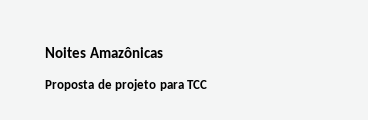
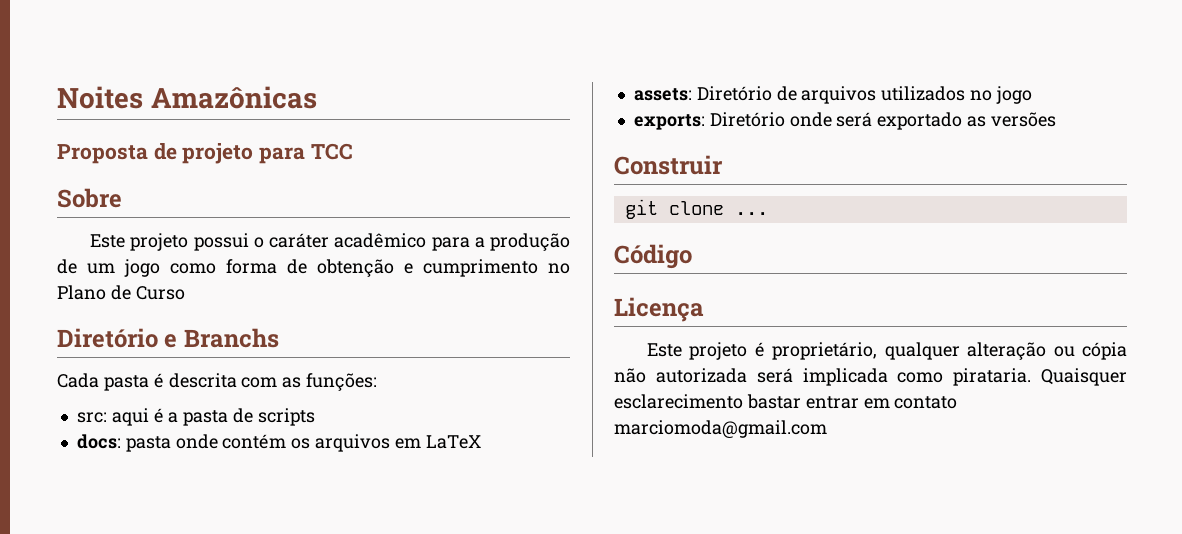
(208, 84) none -> [57,188,122,208] [90,233,570,251] [57,259,570,277] [57,285,185,300] [57,328,279,348] [57,373,378,391] [76,408,315,426] [76,434,481,452] [633,86,1032,104] [633,112,1056,130] [614,155,723,175] [624,199,768,219] [614,244,692,269] [614,297,704,322] [647,342,1127,360] [614,368,1127,386] [614,394,958,409] [614,420,827,438] // Sobre // Este projeto possui o caráter acadêmico para a produção de um jogo como forma de obtenção e cumprimento no Plano de Curso // Diretório e Branchs // Cada pasta é descrita com as funções: // src: aqui é a pasta de scripts // docs: pasta onde contém os arquivos em LaTeX // assets: Diretório de arquivos utilizados no jogo // exports: Diretório onde será exportado as versões // Construir // git clone ... // Código // Licença // Este projeto é proprietário, qualquer alteração ou cópia não autorizada será implicada como pirataria. Quaisquer esclarecimento bastar entrar em contato marciomoda@gmail.com

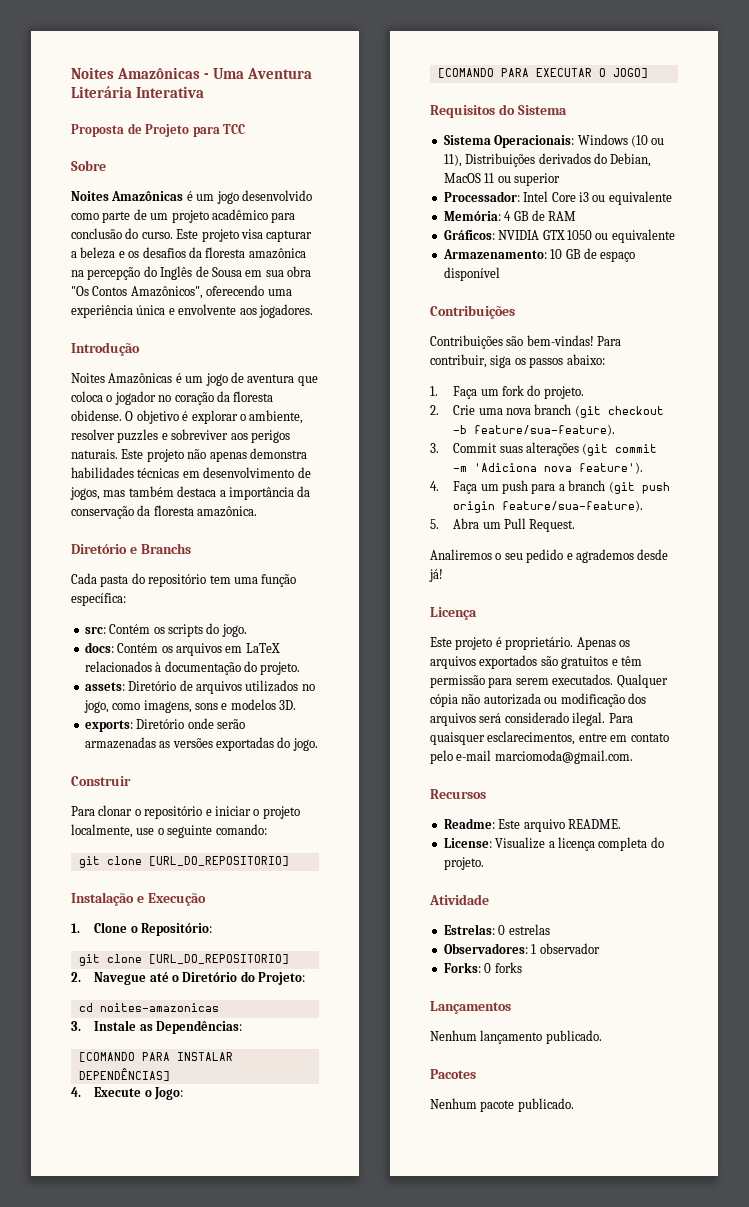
[57,86,317,109] Noites Amazônicas -> [71,67,312,79] [71,86,204,98] Noites Amazônicas - Uma Aventura Literária Interativa
[182,143,254,164] projeto -> [145,124,190,137] Projeto
[90,233,570,251] [57,259,570,277] [57,285,185,300] Este projeto possui o caráter acadêmico para a produção de um jogo como forma de obtenção e cumprimento no Plano de Curso -> [71,190,312,204] [71,209,296,223] [71,228,313,242] [71,247,306,259] [71,266,311,280] [71,285,292,299] [71,304,313,318] [71,342,140,356] [71,372,318,386] [71,391,274,405] [71,410,304,424] [71,429,290,443] [71,448,307,462] [71,467,311,478] [70,486,311,500] [71,505,258,519] Noites Amazônicas é um jogo desenvolvido como parte de um projeto acadêmico para conclusão do curso. Este projeto visa capturar a beleza e os desafios da floresta amazônica na percepção do Inglês de Sousa em sua obra "Os Contos Amazônicos", oferecendo uma experiência única e envolvente aos jogadores. // Introdução // Noites Amazônicas é um jogo de aventura que coloca o jogador no coração da floresta obidense. O objetivo é explorar o ambiente, resolver puzzles e sobreviver aos perigos naturais. Este projeto não apenas demonstra habilidades técnicas em desenvolvimento de jogos, mas também destaca a importância da conservação da floresta amazônica.
[153,373,378,391] [76,408,254,426] é descrita com as funções: // src: aqui é a pasta de -> [131,573,297,587] [71,593,126,606] [84,624,165,634] do repositório tem uma função específica: // src: Contém os
(315, 417) none -> [206,623,247,637] do jogo.
[125,434,287,452] pasta onde contém -> [117,643,159,653] Contém
(481, 442) none -> [84,661,301,675] relacionados à documentação do projeto.
[995,86,1032,104] jogo -> [83,699,296,713] jogo, como imagens, sons e modelos 3D.
[836,112,963,130] será exportado -> [216,719,245,729] [84,737,156,749] serão armazenadas
[614,155,723,175] [624,199,768,219] [614,244,692,269] [614,297,704,322] [647,342,1127,360] [614,368,1127,386] [614,394,958,409] [614,420,827,438] // Construir // git clone ... // Código // Licença // Este projeto é proprietário, qualquer alteração ou cópia não autorizada será implicada como pirataria. Quaisquer esclarecimento bastar entrar em contato marciomoda@gmail.com -> [215,737,318,751] [71,776,131,786] [71,805,300,819] [71,824,267,838] [78,856,289,868] [71,892,206,906] [71,922,213,936] [78,954,289,966] [71,971,306,985] [78,1003,219,1012] [71,1020,243,1034] [78,1052,233,1062] [78,1068,170,1081] [71,1087,184,1100] [437,68,648,78] [430,104,567,118] [443,134,665,148] [443,153,652,167] [443,173,560,186] [443,191,672,205] [443,210,577,221] [443,229,675,243] [442,248,636,262] [443,267,500,281] [430,305,515,319] [430,335,622,349] [430,354,605,368] [430,385,584,399] [430,404,664,418] [453,424,616,436] [430,442,658,456] [453,462,644,474] [430,480,670,494] [453,500,644,513] [430,518,576,532] [430,549,669,563] [429,569,443,582] [430,607,477,620] [430,637,630,650] [430,655,642,669] [430,674,668,688] [430,693,646,707] [430,712,633,726] [430,731,669,745] [430,750,633,764] [430,789,486,799] [443,818,621,832] [443,837,664,851] [443,857,484,870] [429,894,489,905] [443,924,550,935] [443,943,600,954] [443,962,522,973] [430,1001,511,1014] [430,1030,602,1044] [430,1069,476,1079] [430,1098,574,1112] exportadas do jogo. // Construir // Para clonar o repositório e iniciar o projeto localmente, use o seguinte comando: // git clone [URL_DO_REPOSITORIO] // Instalação e Execução // 1. Clone o Repositório: // git clone [URL_DO_REPOSITORIO] // 2. Navegue até o Diretório do Projeto: // cd noites-amazonicas // 3. Instale as Dependências: // [COMANDO PARA INSTALAR DEPENDÊNCIAS] // 4. Execute o Jogo: // [COMANDO PARA EXECUTAR O JOGO] // Requisitos do Sistema // Sistema Operacionais: Windows (10 ou 11), Distribuições derivados do Debian, MacOS 11 ou superior // Processador: Intel Core i3 ou equivalente // Memória: 4 GB de RAM // Gráficos: NVIDIA GTX 1050 ou equivalente // Armazenamento: 10 GB de espaço disponível // Contribuições // Contribuições são bem-vindas! Para contribuir, siga os passos abaixo: // 1. Faça um fork do projeto. // 2. Crie uma nova branch (git checkout -b feature/sua-feature). // 3. Commit suas alterações (git commit -m 'Adiciona nova feature'). // 4. Faça um push para a branch (git push origin feature/sua-feature). // 5. Abra um Pull Request. // Analiremos o seu pedido e agrademos desde já! // Licença // Este projeto é proprietário. Apenas os arquivos exportados são gratuitos e têm permissão para serem executados. Qualquer cópia não autorizada ou modificação dos arquivos será considerado ilegal. Para quaisquer esclarecimentos, entre em contato pelo e-mail marciomoda@gmail.com. // Recursos // Readme: Este arquivo README. // License: Visualize a licença completa do projeto. // Atividade // Estrelas: 0 estrelas // Observadores: 1 observador // Forks: 0 forks // Lançamentos // Nenhum lançamento publicado. // Pacotes // Nenhum pacote publicado.

